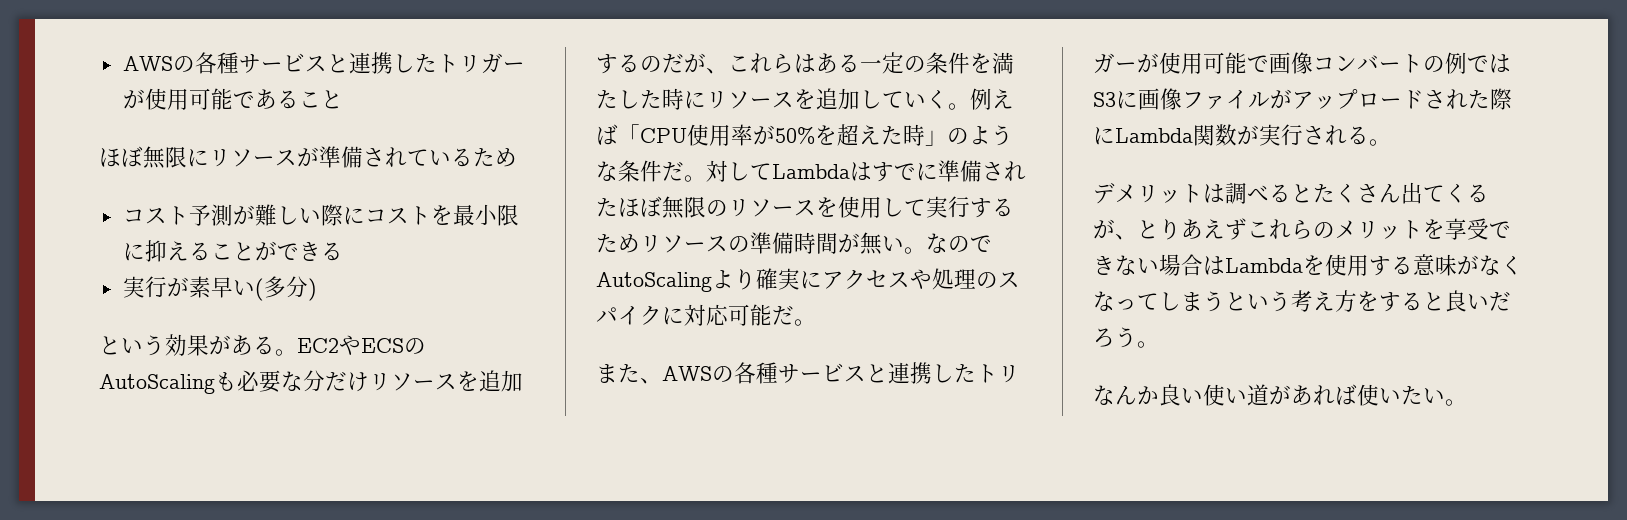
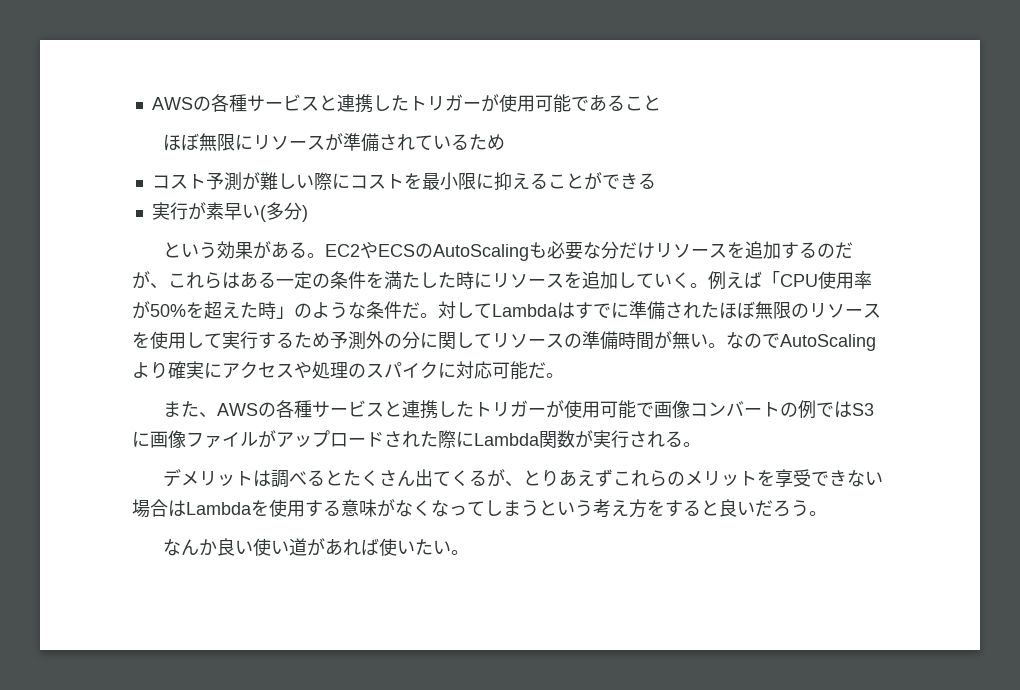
(640, 243) none -> [330,331,492,350] 予測外の分に関して

